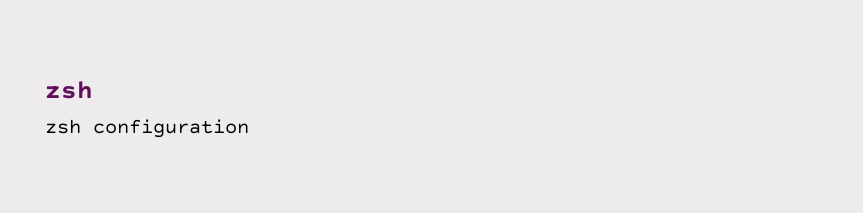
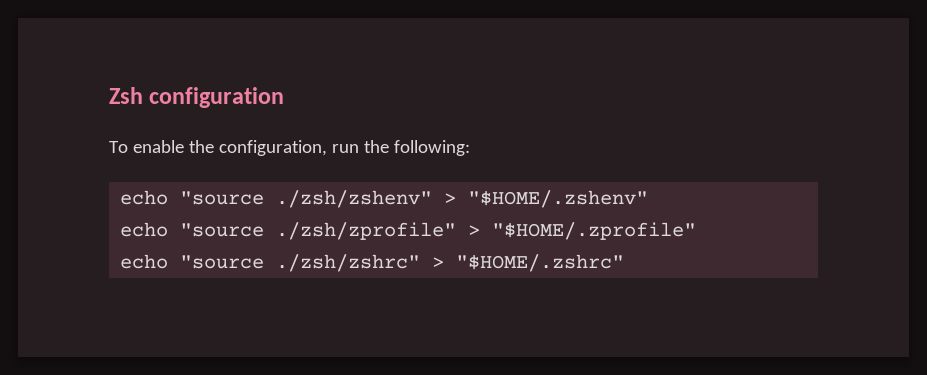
[45,81,93,99] [45,119,249,138] zsh // zsh configuration -> [109,87,285,108] [109,140,470,156] [120,190,649,208] [120,222,697,240] [120,254,625,272] Zsh configuration // To enable the configuration, run the following: // echo "source ./zsh/zshenv" > "$HOME/.zshenv" // echo "source ./zsh/zprofile" > "$HOME/.zprofile" // echo "source ./zsh/zshrc" > "$HOME/.zshrc"

